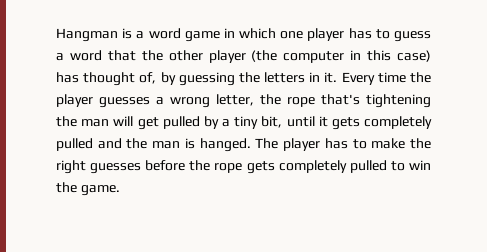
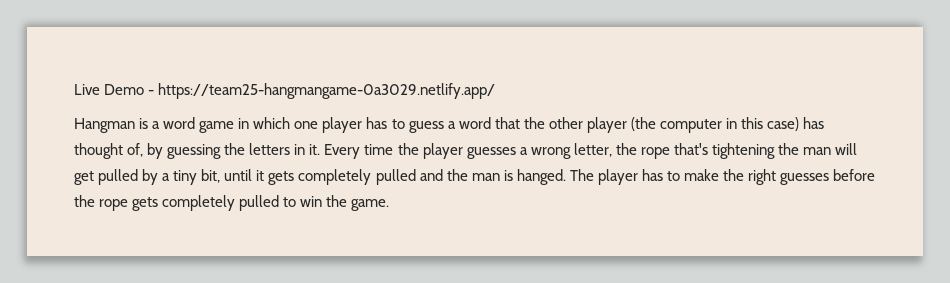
(56, 35) none -> [74,83,496,99] Live Demo - https://team25-hangmangame-0a3029.netlify.app/ //

